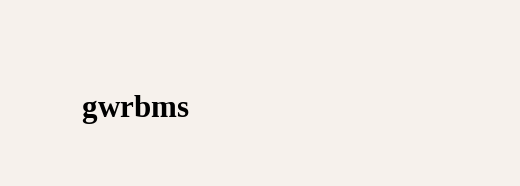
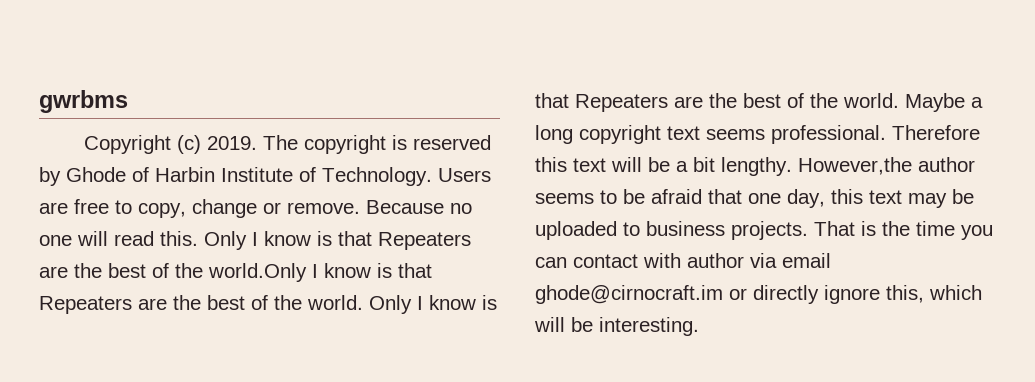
(189, 109) none -> [84,135,492,154] [39,167,491,186] [39,199,472,218] [39,231,471,250] [39,263,432,282] [39,295,497,314] [535,93,983,112] [535,125,980,144] [535,157,975,176] [535,189,974,208] [535,221,993,240] [535,253,831,268] [535,285,982,304] [534,317,699,336] // Copyright (c) 2019. The copyright is reserved by Ghode of Harbin Institute of Technology. Users are free to copy, change or remove. Because no one will read this. Only I know is that Repeaters are the best of the world.Only I know is that Repeaters are the best of the world. Only I know is that Repeaters are the best of the world. Maybe a long copyright text seems professional. Therefore this text will be a bit lengthy. However,the author seems to be afraid that one day, this text may be uploaded to business projects. That is the time you can contact with author via email ghode@cirnocraft.im or directly ignore this, which will be interesting.

